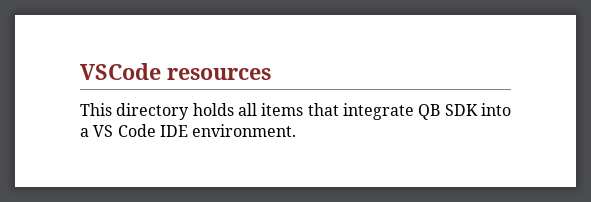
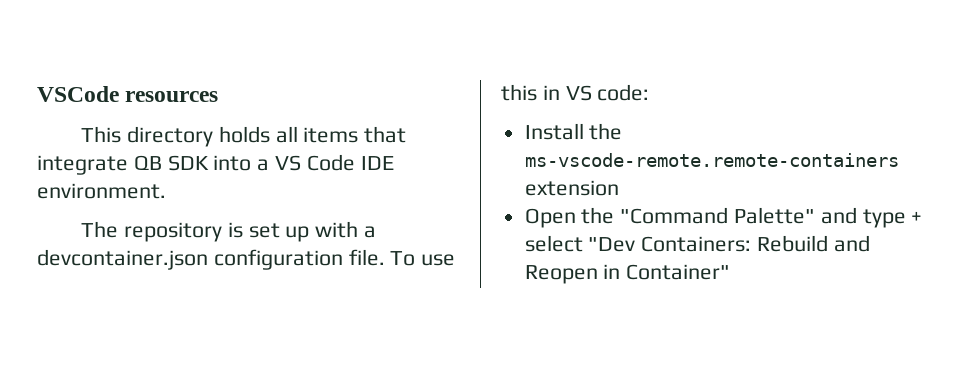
(297, 130) none -> [81,221,376,242] [37,249,456,270] [501,84,650,101] [524,123,623,140] [524,153,899,167] [524,180,619,196] [524,207,923,228] [524,235,870,252] [524,264,731,284] // The repository is set up with a devcontainer.json configuration file. To use this in VS code: // Install the ms-vscode-remote.remote-containers extension // Open the "Command Palette" and type + select "Dev Containers: Rebuild and Reopen in Container"

